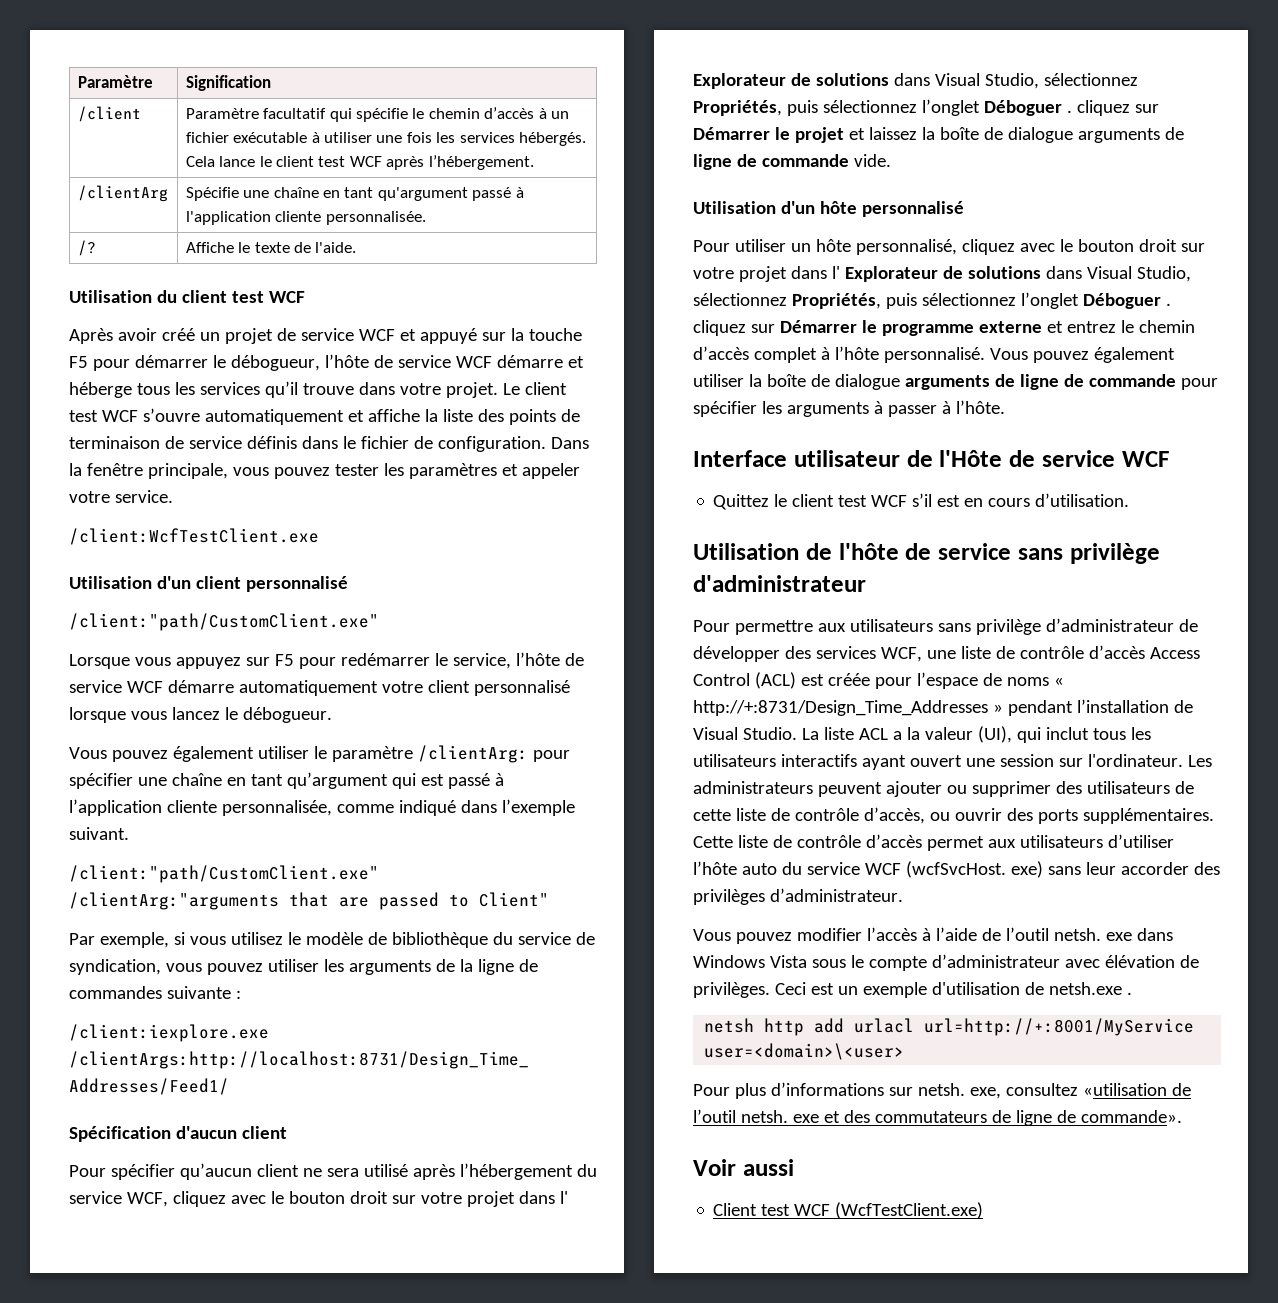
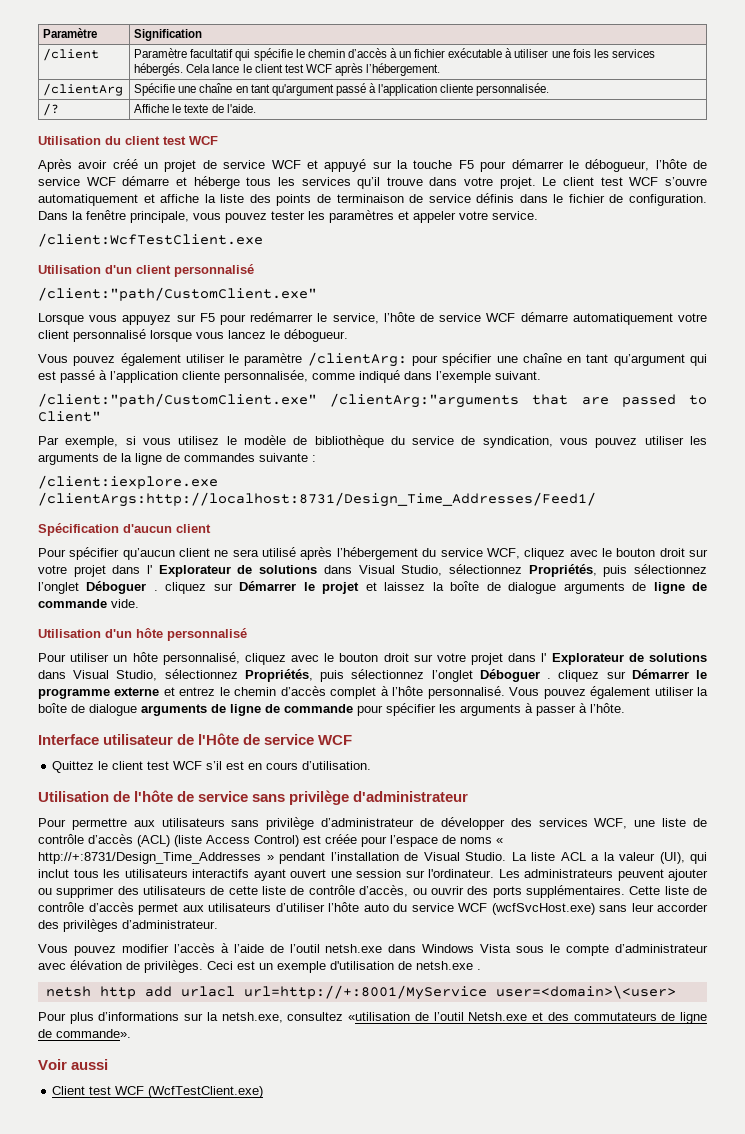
[1149,647,1200,659] [693,672,796,689] Access Control (ACL) -> [137,835,299,847] (ACL) (liste Access Control)
[905,861,1043,878] (wcfSvcHost. exe) -> [491,903,595,915] (wcfSvcHost.exe)
[1053,928,1132,941] netsh. exe -> [325,944,383,953] netsh.exe
[917,1083,1001,1099] netsh. exe, -> [206,1012,283,1023] la netsh.exe,
[740,1110,819,1123] netsh. exe -> [468,1012,528,1021] Netsh.exe

